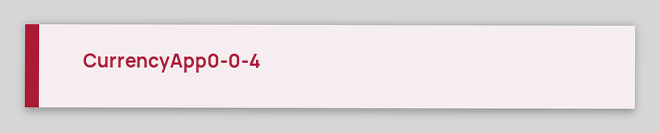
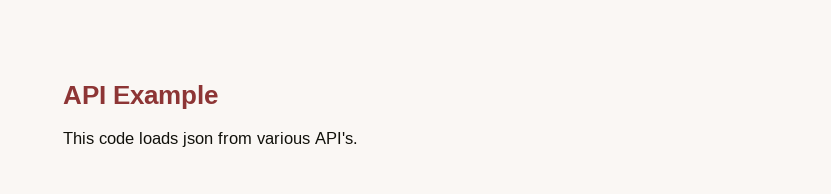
[82,53,262,73] CurrencyApp0-0-4 -> [63,85,219,109] [63,132,358,147] API Example // This code loads json from various API's.

